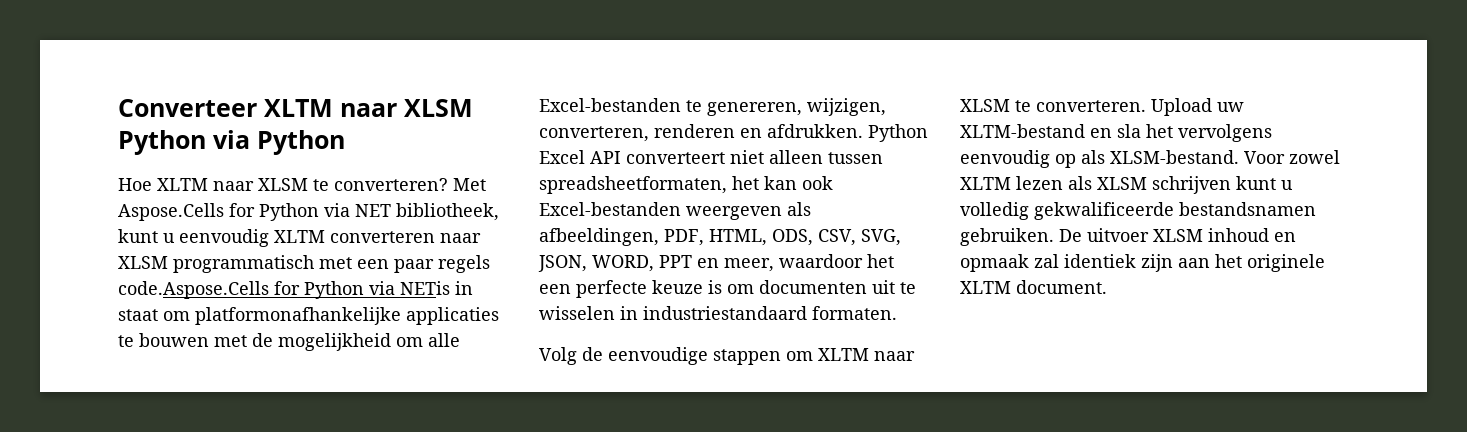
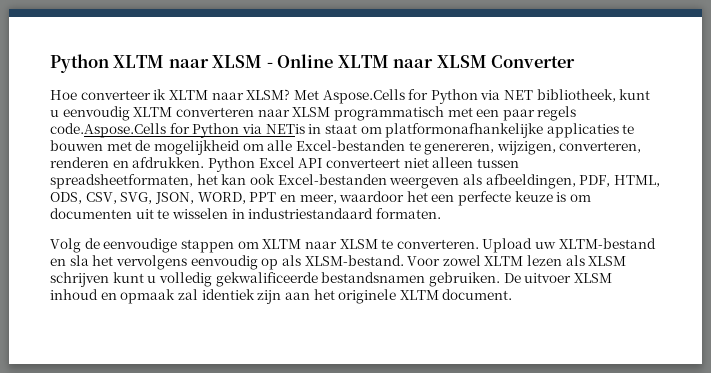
[118,99,473,117] [118,130,345,155] [118,178,448,191] Converteer XLTM naar XLSM Python via Python // Hoe XLTM naar XLSM te converteren? -> [50,54,576,73] [50,89,291,100] Python XLTM naar XLSM - Online XLTM naar XLSM Converter // Hoe converteer ik XLTM naar XLSM?

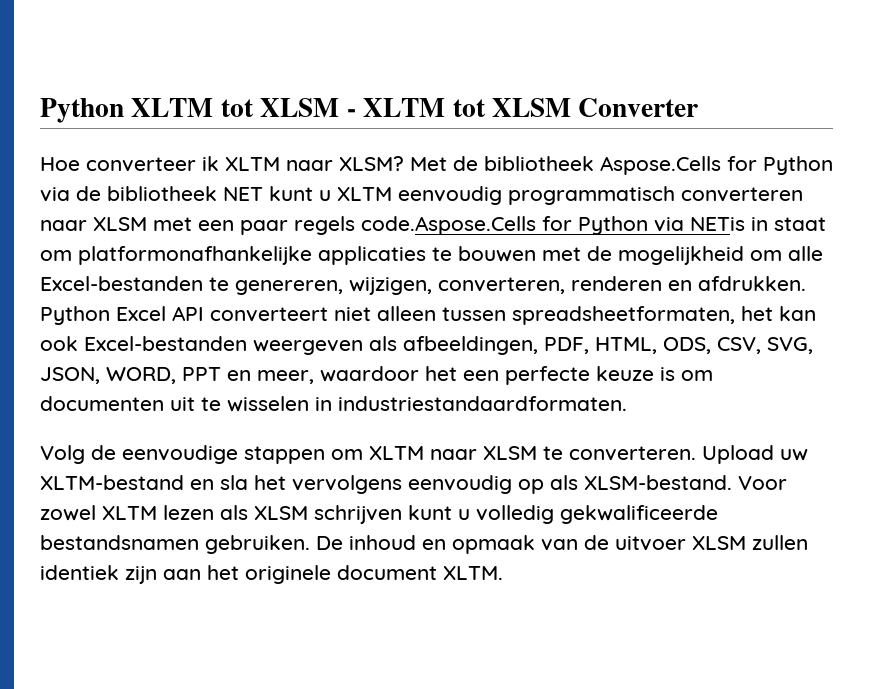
[168,59,209,68] naar -> [220,99,254,117] tot
[277,54,434,68] Online XLTM naar -> [363,98,486,117] XLTM tot
(319, 95) none -> [453,156,594,171] de bibliotheek
[504,89,651,102] [50,106,173,121] NET bibliotheek, kunt u eenvoudig XLTM -> [76,186,675,205] de bibliotheek NET kunt u XLTM eenvoudig programmatisch
[333,106,444,121] programmatisch -> (147, 224) none
[248,208,441,219] industriestandaard formaten. -> [338,396,627,411] industriestandaardformaten.
[524,273,612,283] uitvoer XLSM -> (343, 543) none
[177,289,198,300] zal -> [541,535,808,551] van de uitvoer XLSM zullen
[399,289,513,300] XLTM document. -> [337,565,503,580] document XLTM.

